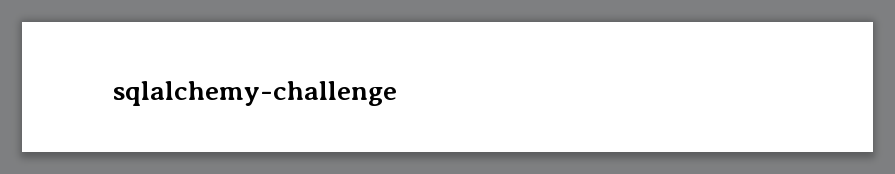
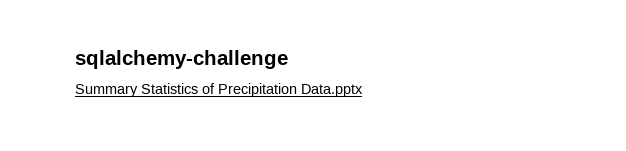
(397, 93) none -> [75,83,363,97] // Summary Statistics of Precipitation Data.pptx

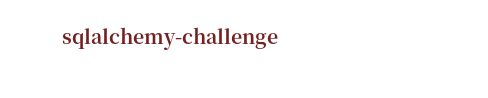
[75,83,363,97] // Summary Statistics of Precipitation Data.pptx -> (278, 38) none

